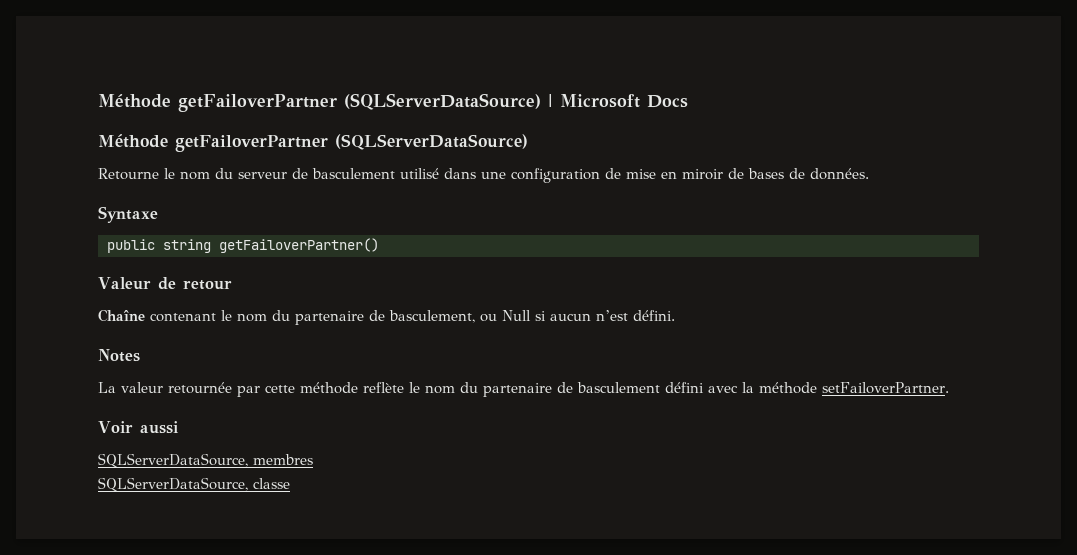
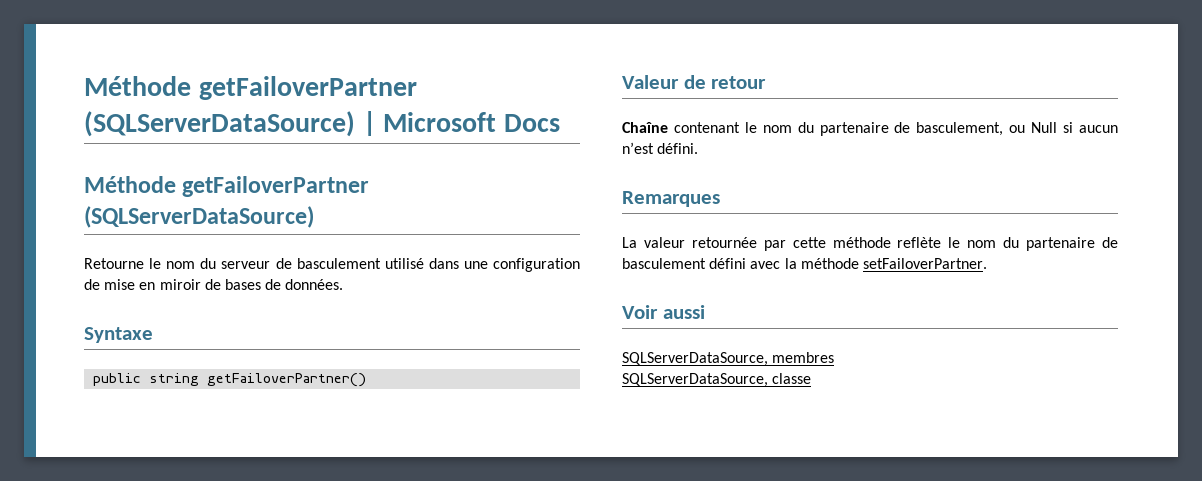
[98,349,140,362] Notes -> [622,191,720,207] Remarques

